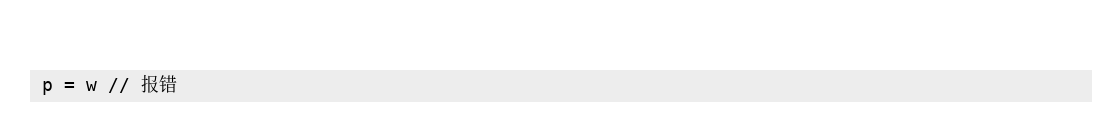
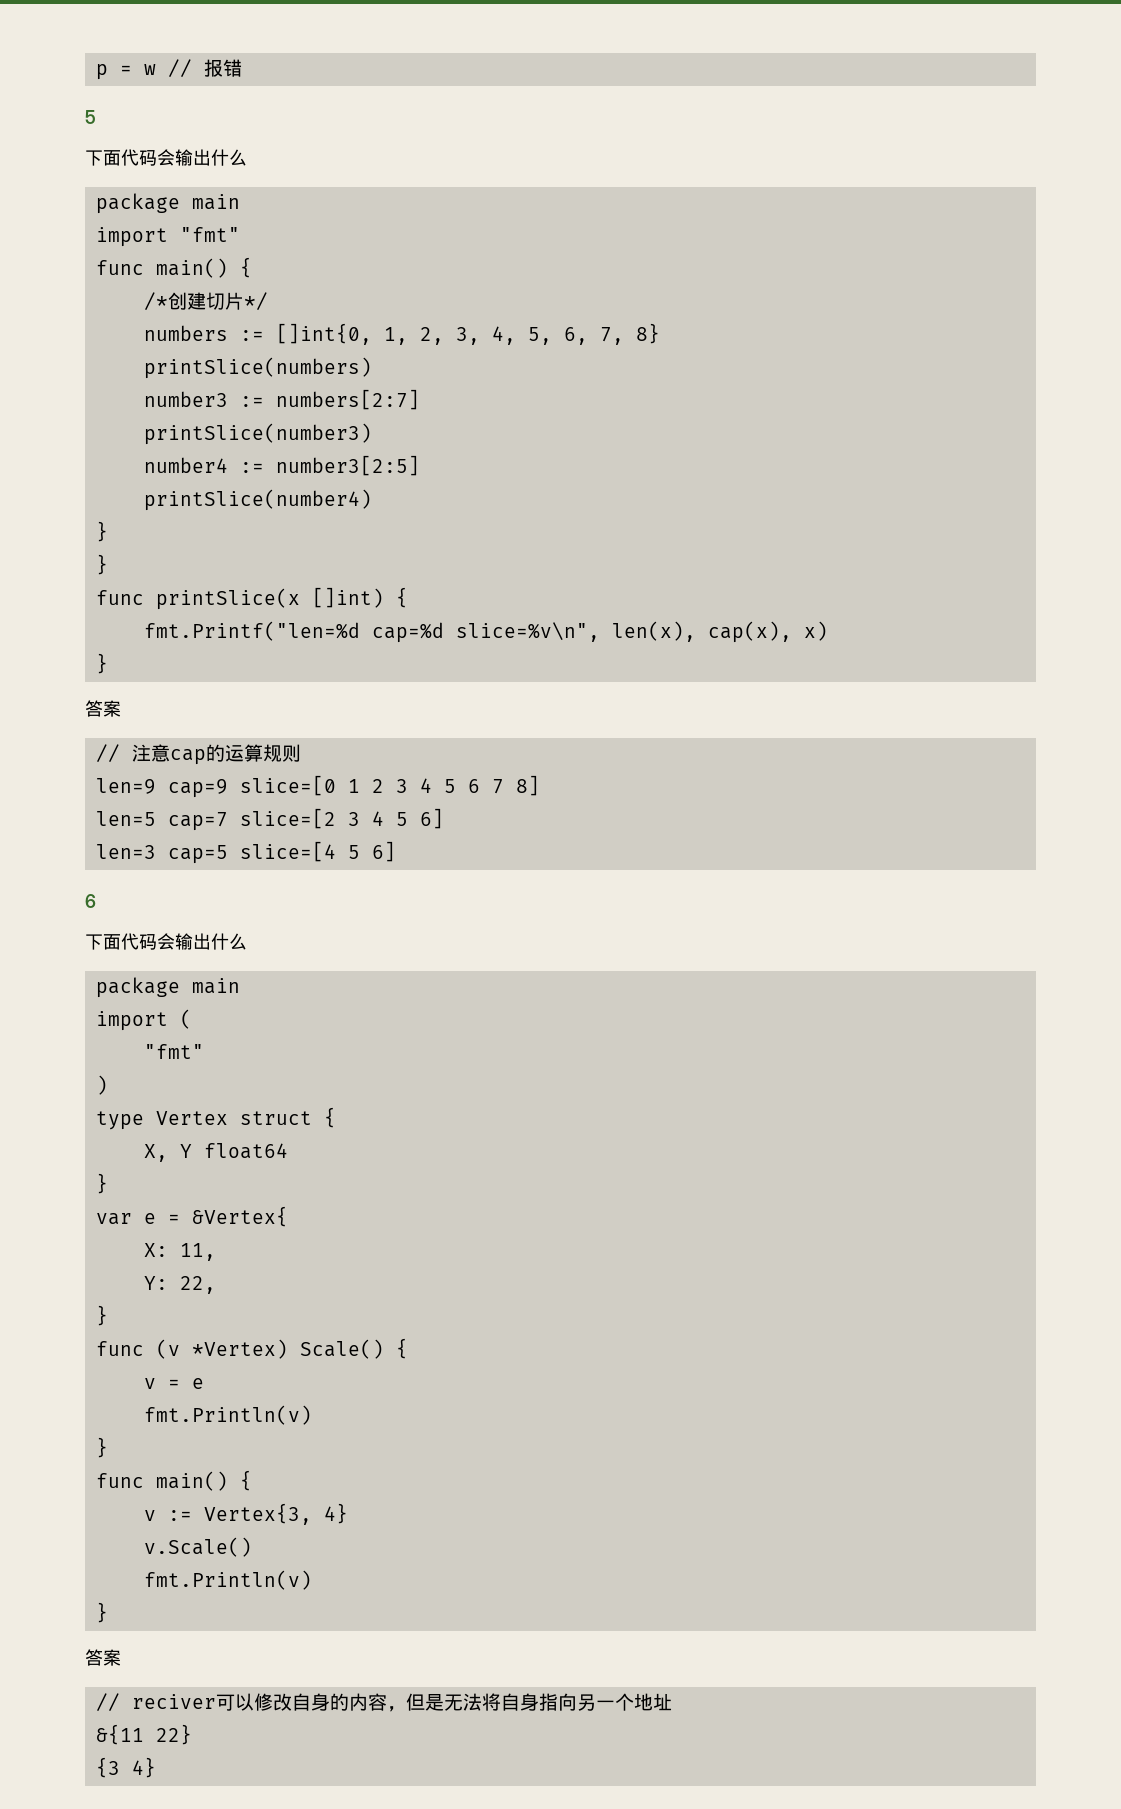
(177, 84) none -> [85,110,96,124] [85,149,247,166] [95,193,240,214] [95,227,240,247] [95,257,252,278] [143,292,268,310] [143,323,660,345] [143,357,372,379] [143,389,420,410] [143,423,372,445] [143,455,420,476] [143,489,372,511] [95,521,108,542] [95,554,108,575] [95,587,408,610] [143,621,828,643] [95,653,108,674] [85,700,121,717] [95,744,301,765] [95,775,540,798] [95,808,444,831] [95,841,396,864] [85,894,96,908] [85,933,247,950] [95,977,240,998] [95,1009,192,1031] [143,1044,204,1059] [95,1075,108,1095] [95,1107,336,1130] [143,1143,288,1162] [95,1173,108,1194] [95,1206,288,1227] [143,1243,216,1261] [143,1276,216,1294] [95,1305,108,1326] [95,1338,408,1359] [143,1378,204,1389] [143,1405,312,1425] [95,1437,108,1458] [95,1470,252,1491] [143,1503,348,1525] [143,1537,252,1557] [143,1570,312,1590] [95,1602,108,1623] [85,1649,121,1666] [95,1693,672,1712] [95,1724,192,1745] [95,1757,156,1778] // 5 // 下面代码会输出什么 // package main // import "fmt" // func main() { // /*创建切片*/ // numbers := []int{0, 1, 2, 3, 4, 5, 6, 7, 8} // printSlice(numbers) // number3 := numbers[2:7] // printSlice(number3) // number4 := number3[2:5] // printSlice(number4) // } // } // func printSlice(x []int) { // fmt.Printf("len=%d cap=%d slice=%v\n", len(x), cap(x), x) // } // 答案 // // 注意cap的运算规则 // len=9 cap=9 slice=[0 1 2 3 4 5 6 7 8] // len=5 cap=7 slice=[2 3 4 5 6] // len=3 cap=5 slice=[4 5 6] // 6 // 下面代码会输出什么 // package main // import ( // "fmt" // ) // type Vertex struct { // X, Y float64 // } // var e = &Vertex{ // X: 11, // Y: 22, // } // func (v *Vertex) Scale() { // v = e // fmt.Println(v) // } // func main() { // v := Vertex{3, 4} // v.Scale() // fmt.Println(v) // } // 答案 // // reciver可以修改自身的内容，但是无法将自身指向另一个地址 // &{11 22} // {3 4}

